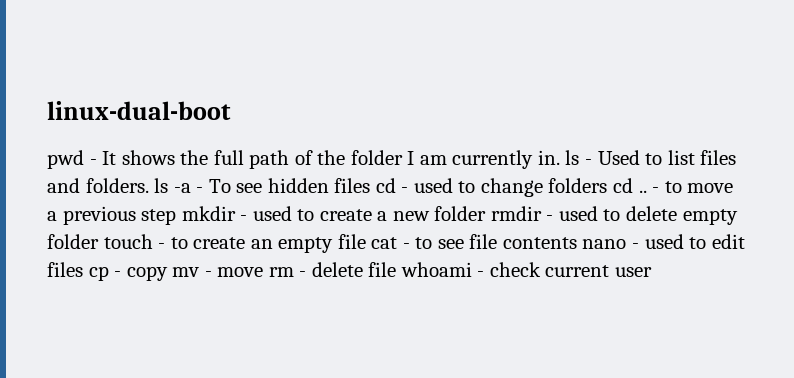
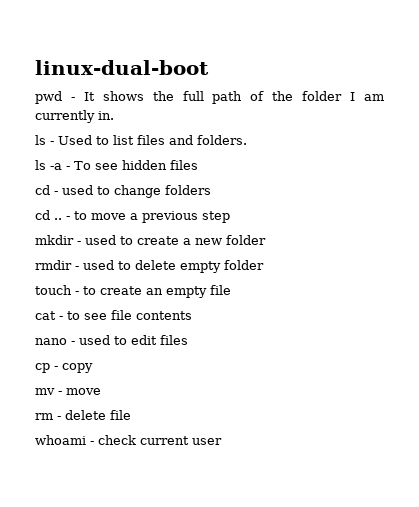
(560, 157) none -> (114, 115) //
(149, 185) none -> (247, 140) //
(371, 185) none -> (198, 165) //
(608, 185) none -> (211, 190) //
(177, 217) none -> (230, 217) //
(487, 213) none -> (266, 240) //
(99, 241) none -> (264, 265) //
(366, 241) none -> (231, 290) //
(577, 243) none -> (192, 315) //
(83, 269) none -> (188, 340) //
(168, 273) none -> (93, 368) //
(264, 272) none -> (101, 391) //
(397, 269) none -> (131, 415) //

